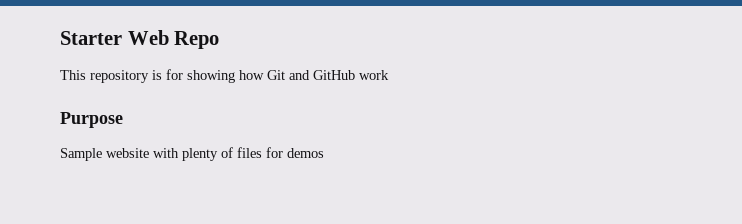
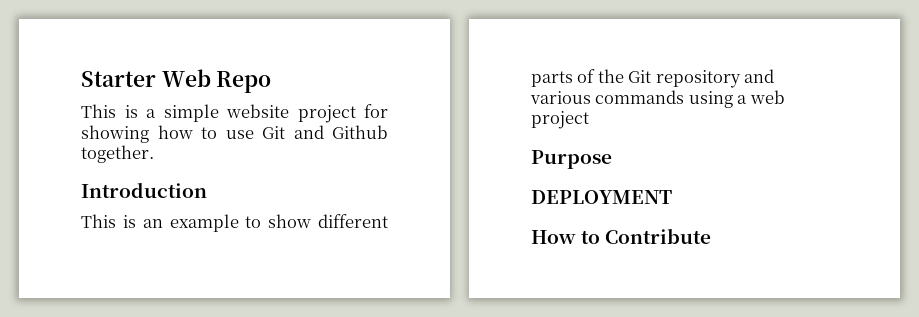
[90,69,389,83] [60,112,123,128] [60,147,324,161] repository is for showing how Git and GitHub work // Purpose // Sample website with plenty of files for demos -> [124,104,388,123] [81,125,388,143] [81,145,154,163] [81,182,207,198] [81,214,388,232] [531,69,775,88] [530,90,785,108] [531,111,589,129] [531,150,612,169] [531,190,672,204] [531,228,712,244] is a simple website project for showing how to use Git and Github together. // Introduction // This is an example to show different parts of the Git repository and various commands using a web project // Purpose // DEPLOYMENT // How to Contribute

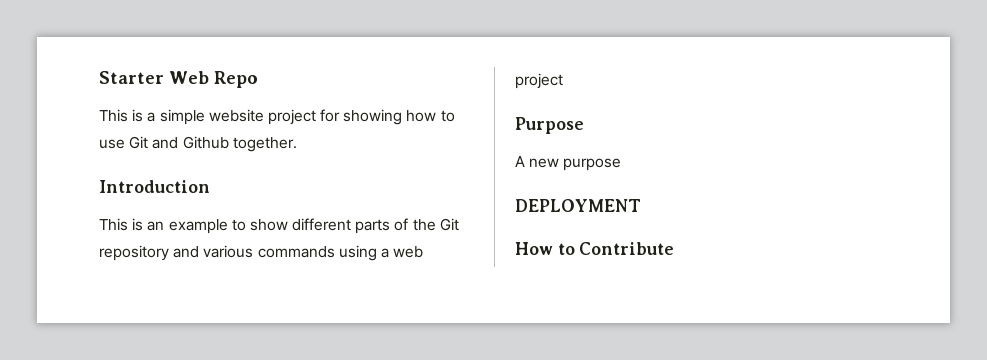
(612, 159) none -> [515,156,622,171] // A new purpose

